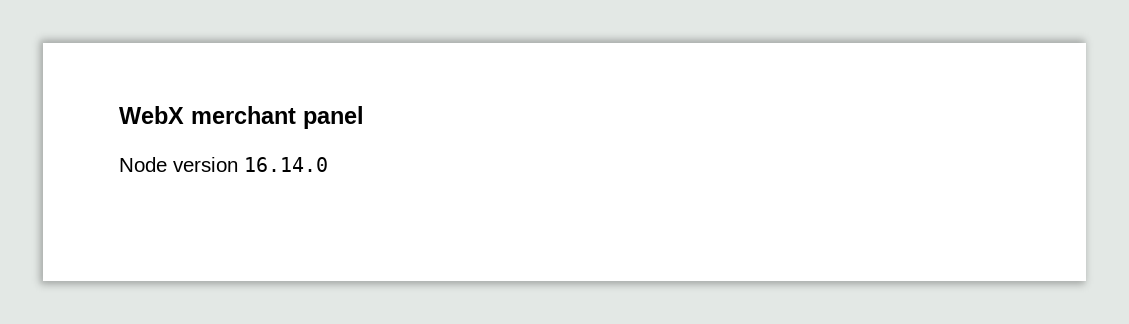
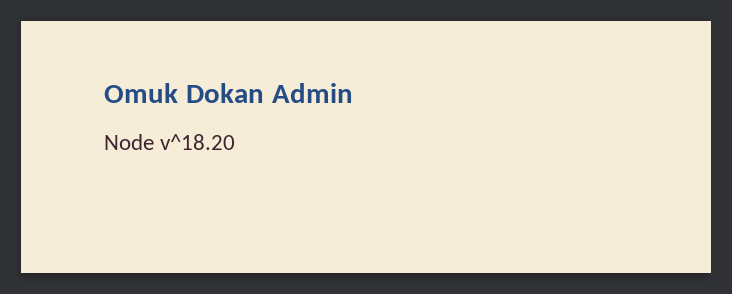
[119,106,364,129] WebX merchant panel -> [104,83,353,103] Omuk Dokan Admin
[173,157,328,172] version 16.14.0 -> [160,134,236,150] v^18.20

